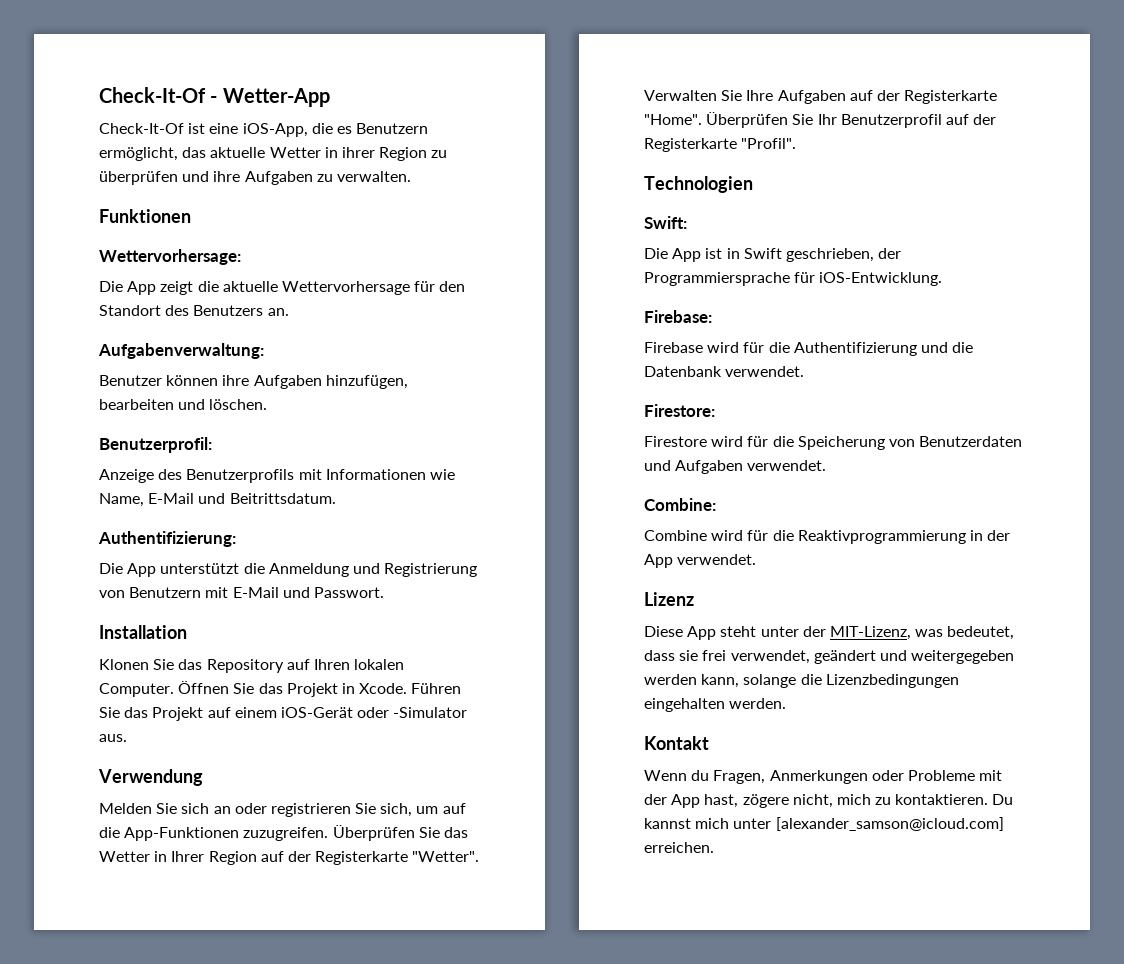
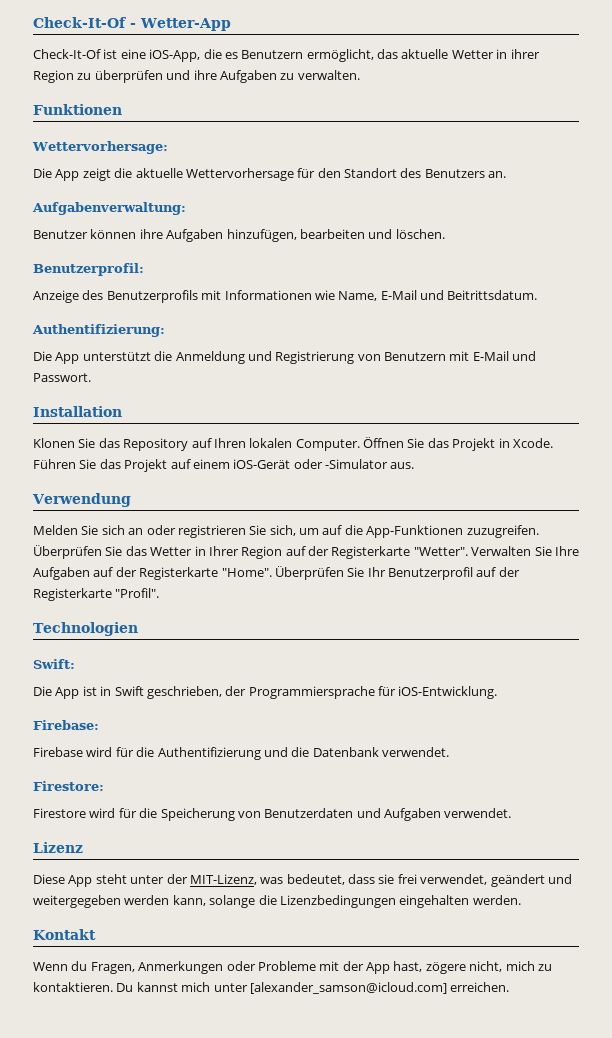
[644,498,716,511] [644,530,1011,544] [644,554,757,568] // Combine: // Combine wird für die Reaktivprogrammierung in der App verwendet. -> (512, 813) none

